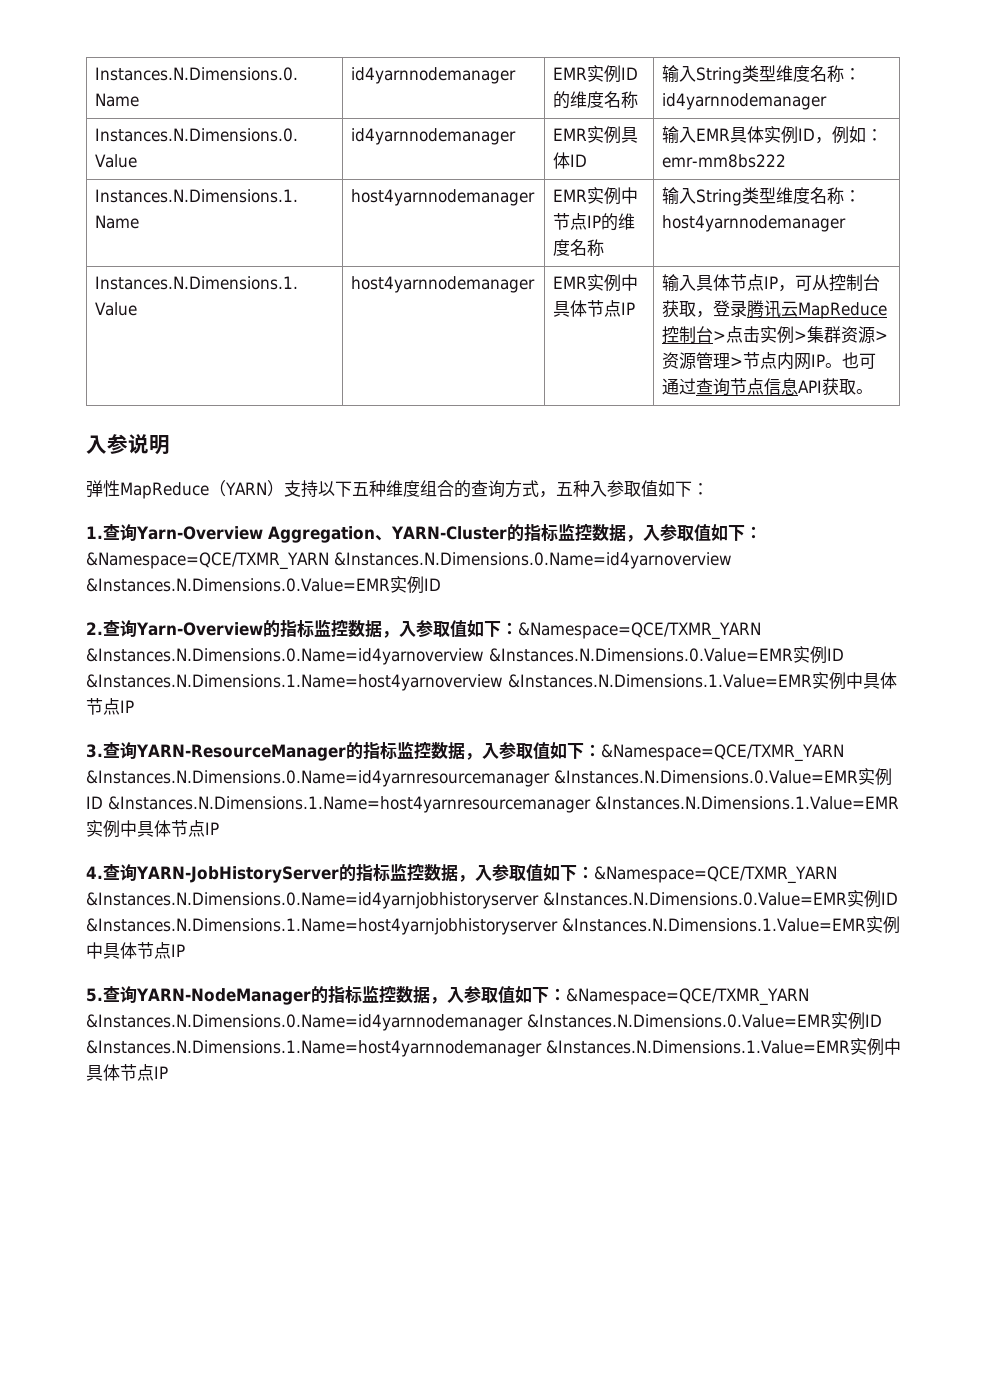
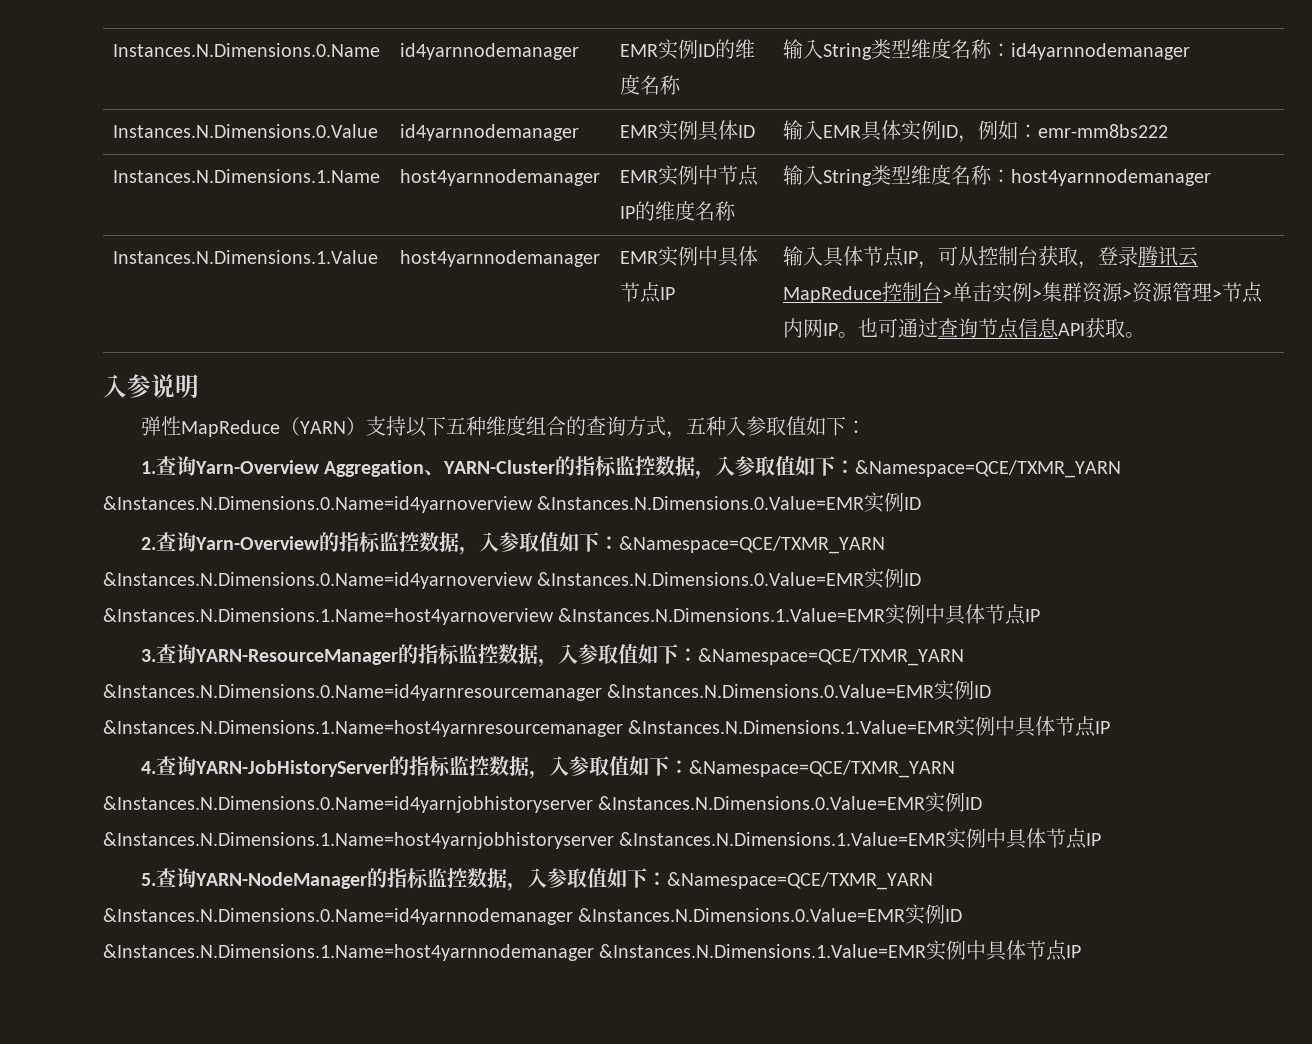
[725,326,743,343] 点 -> [951,282,972,302] 单

